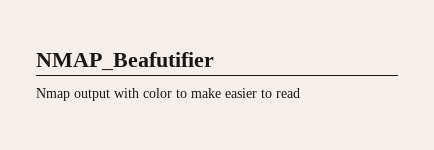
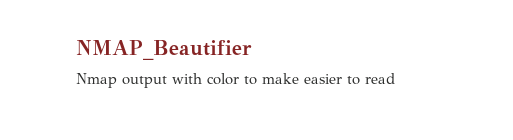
[36,52,214,71] NMAP_Beafutifier -> [76,40,252,60] NMAP_Beautifier

